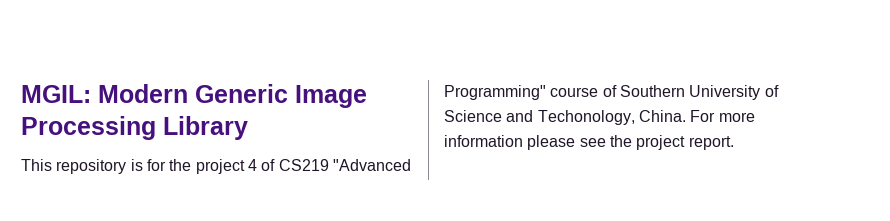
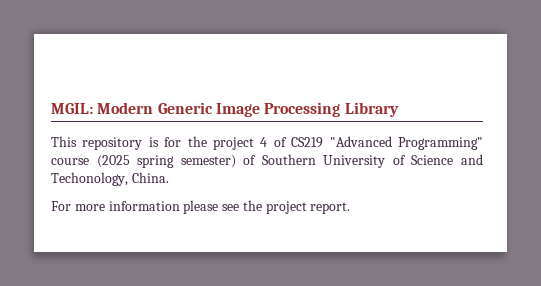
(599, 92) none -> [96,155,236,168] (2025 spring semester)
(686, 116) none -> (169, 177) //

